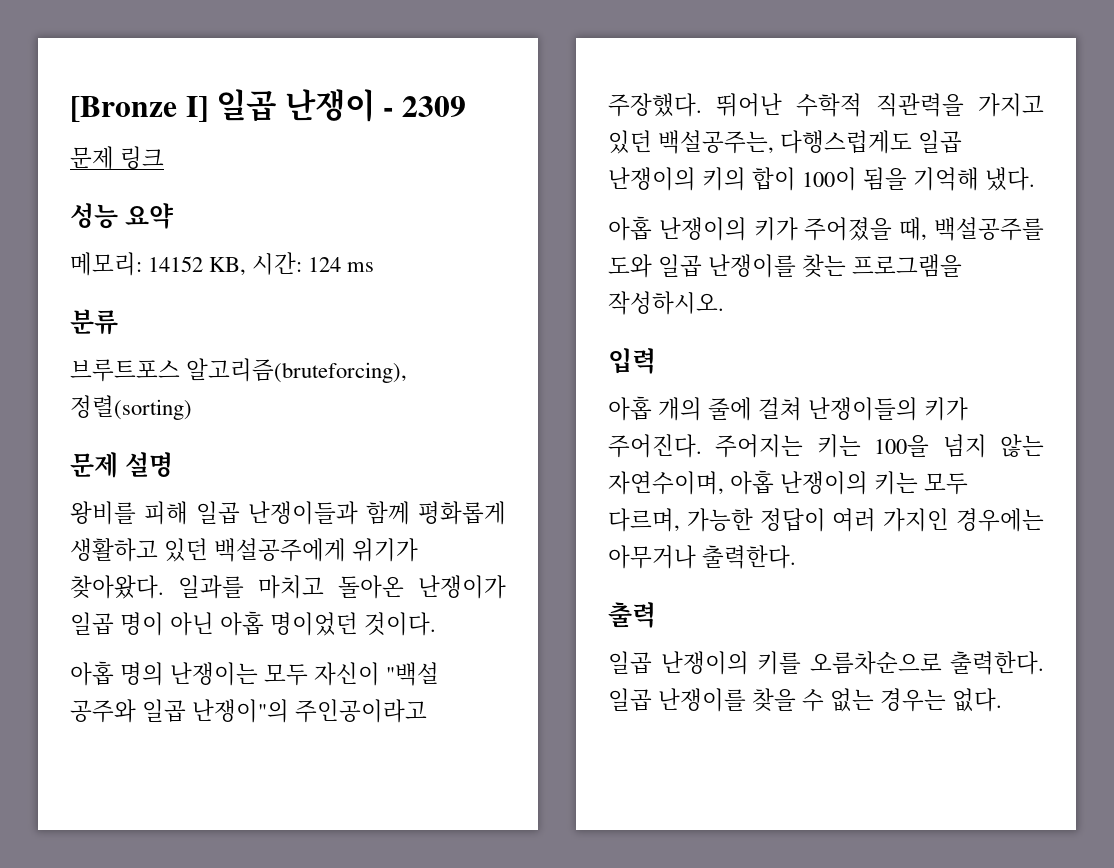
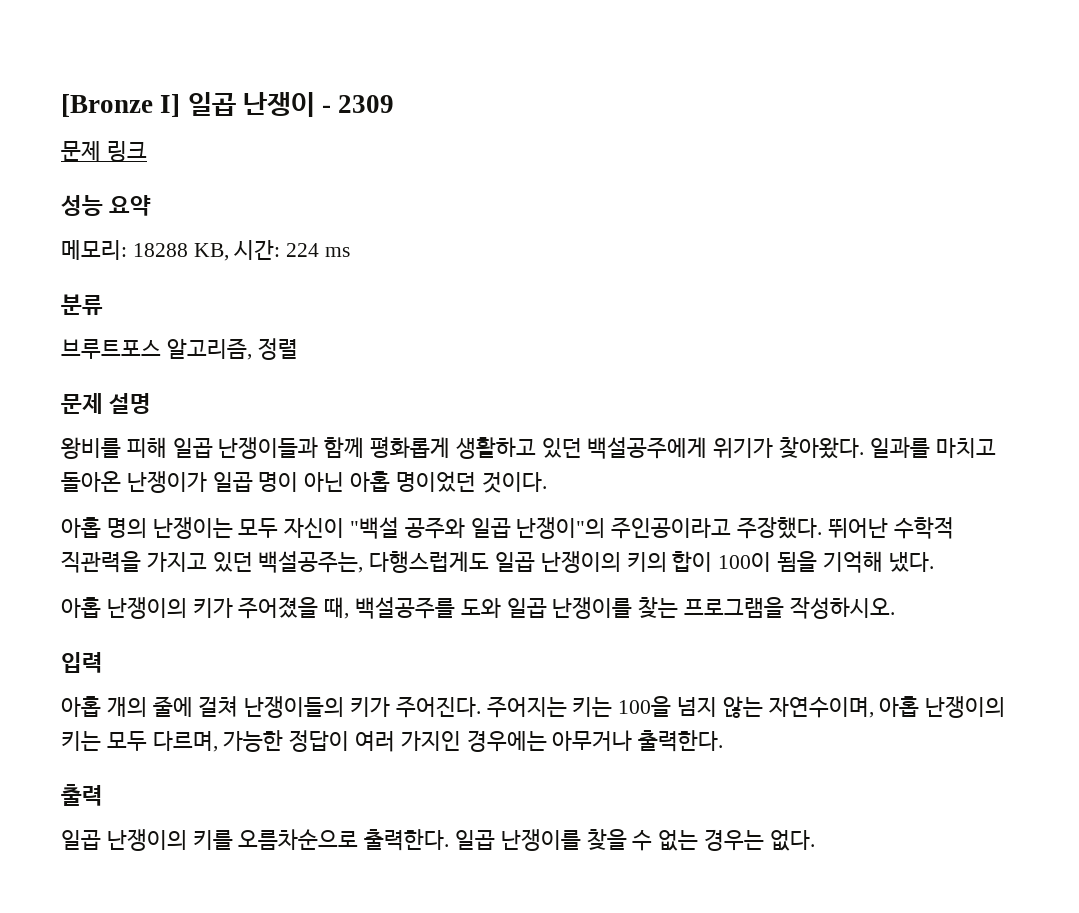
[148,256,204,272] 14152 -> [132,243,188,257] 18288
[308,257,342,272] 124 -> [286,243,320,257] 224
[186,358,408,383] [70,395,192,420] 알고리즘(bruteforcing), 정렬(sorting) -> [166,338,298,360] 알고리즘, 정렬

